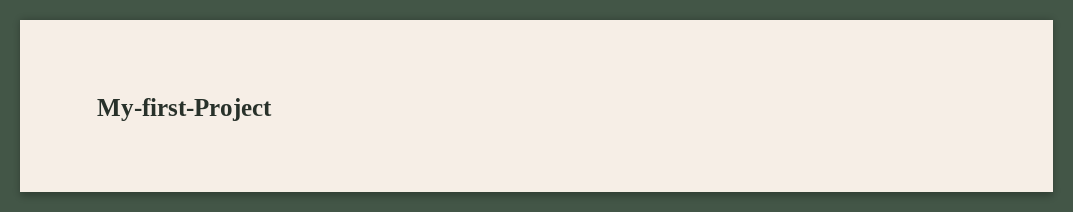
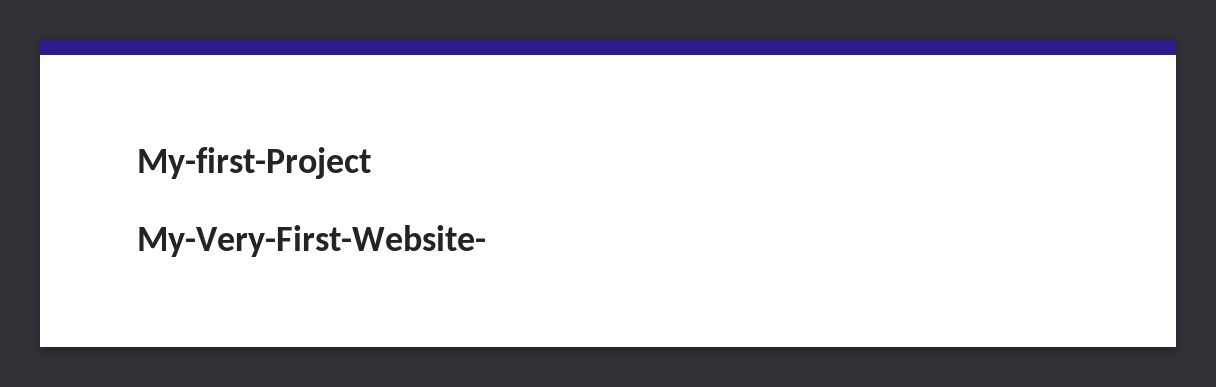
(272, 109) none -> [137,225,486,257] // My-Very-First-Website-

